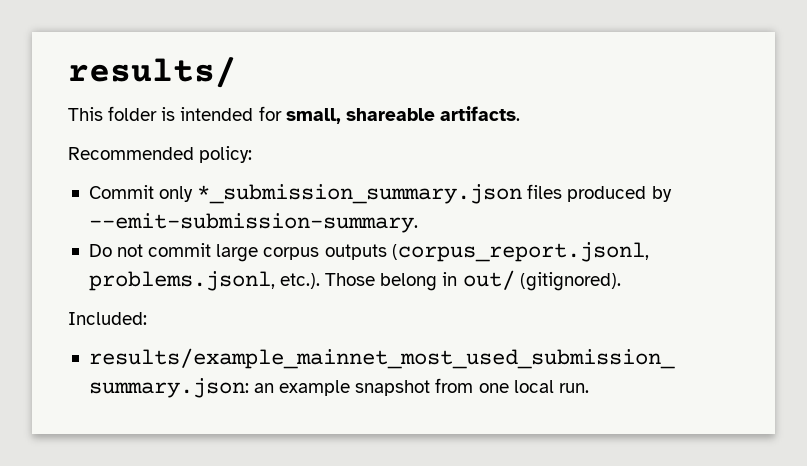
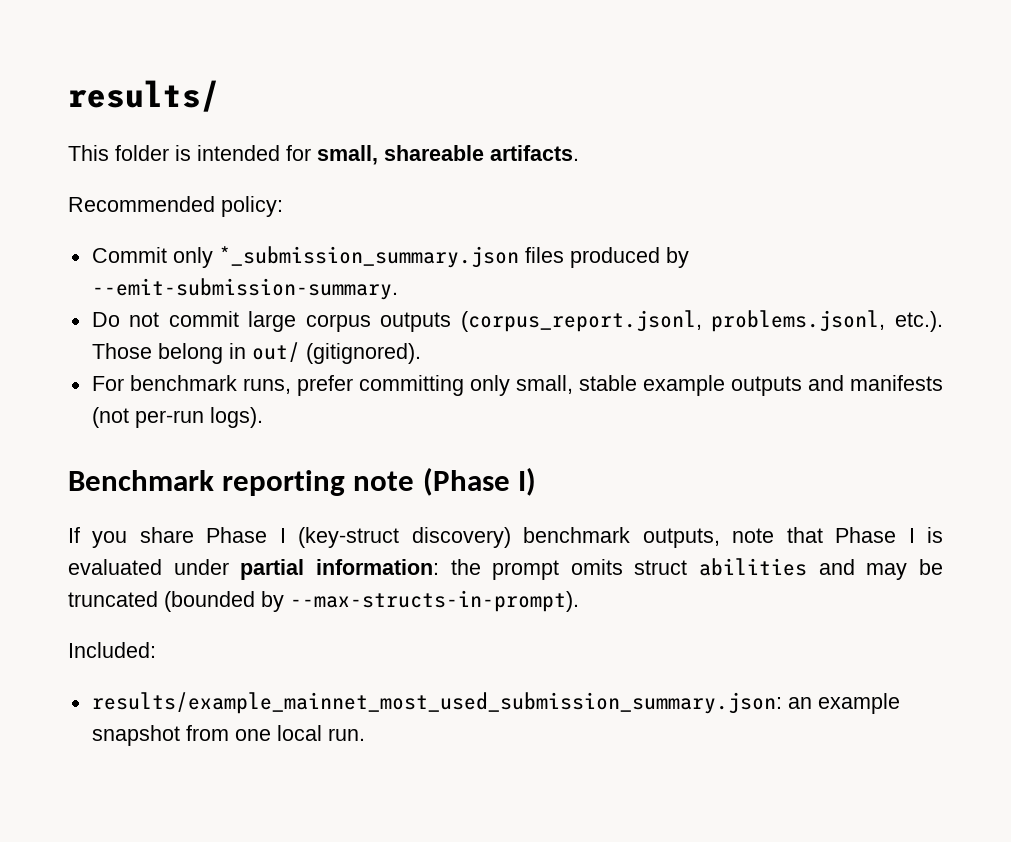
(621, 281) none -> [91,375,943,396] [91,407,263,428] [68,467,536,496] [68,527,943,548] [68,558,943,580] [68,590,579,612] // For benchmark runs, prefer committing only small, stable example outputs and manifests (not per-run logs). // Benchmark reporting note (Phase I) // If you share Phase I (key-struct discovery) benchmark outputs, note that Phase I is evaluated under partial information: the prompt omits struct abilities and may be truncated (bounded by --max-structs-in-prompt).

